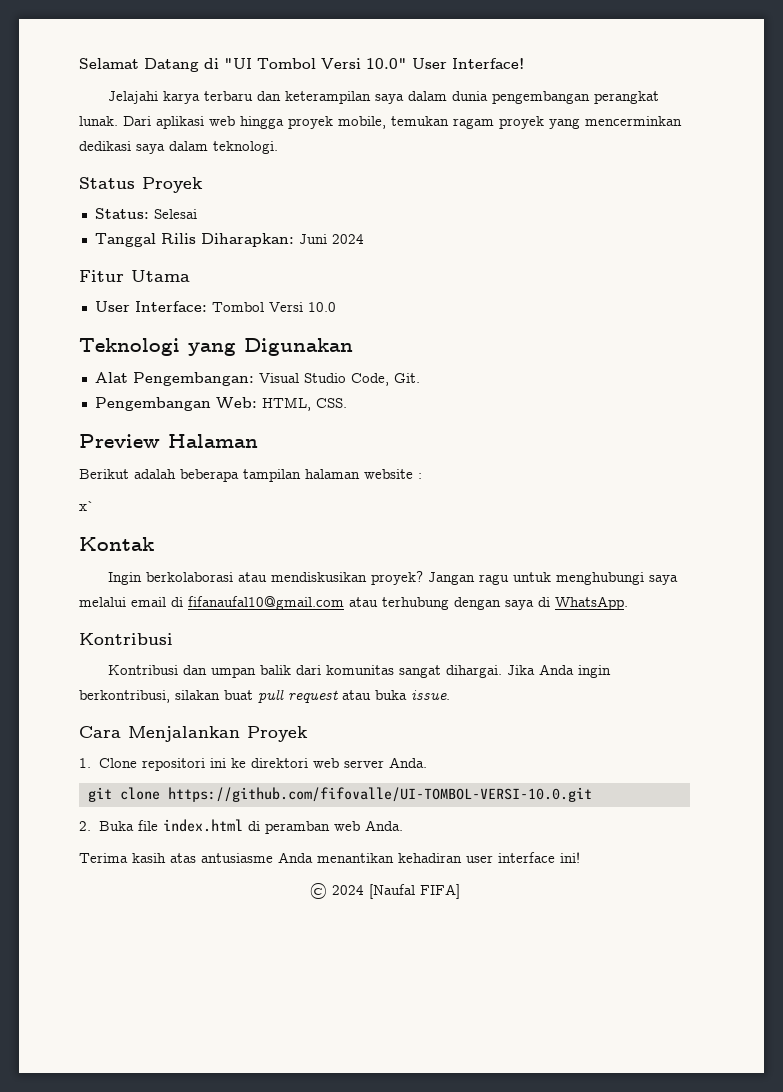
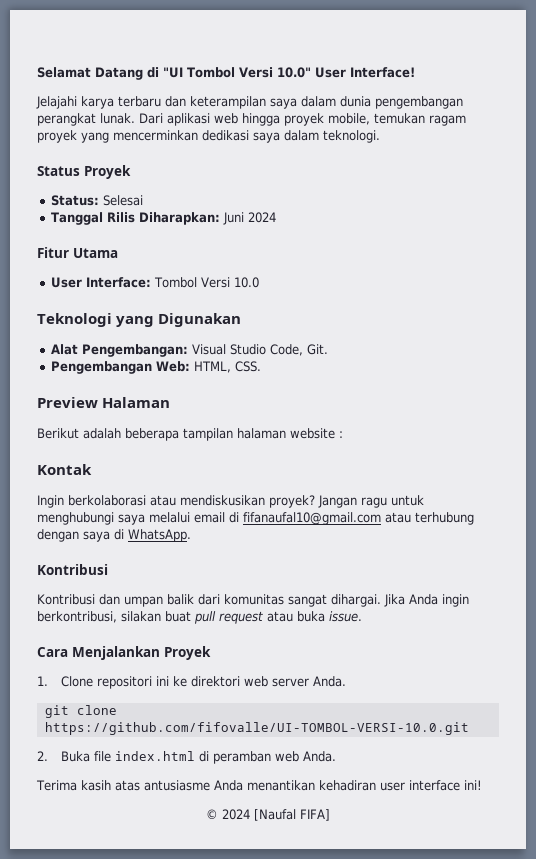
[79,501,95,511] // x` -> (343, 434) none

